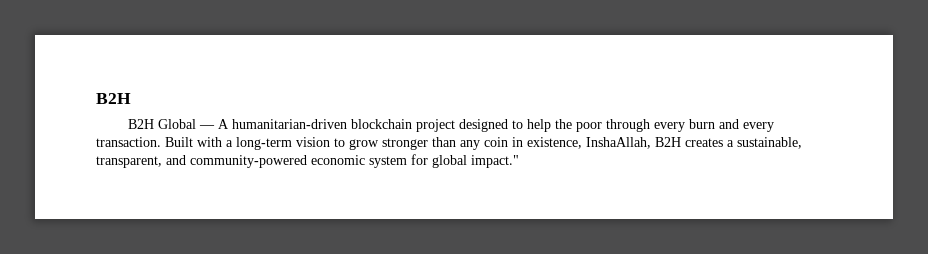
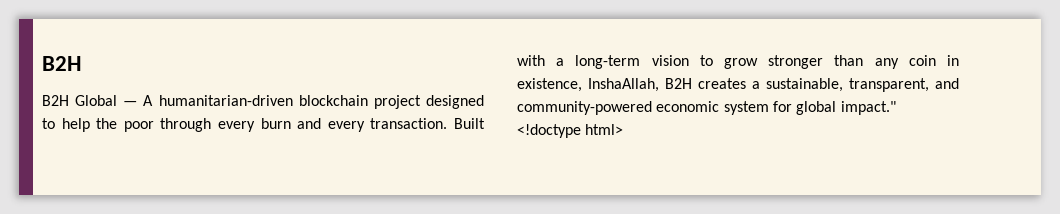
(519, 161) none -> [517,124,624,138] <!doctype html>

